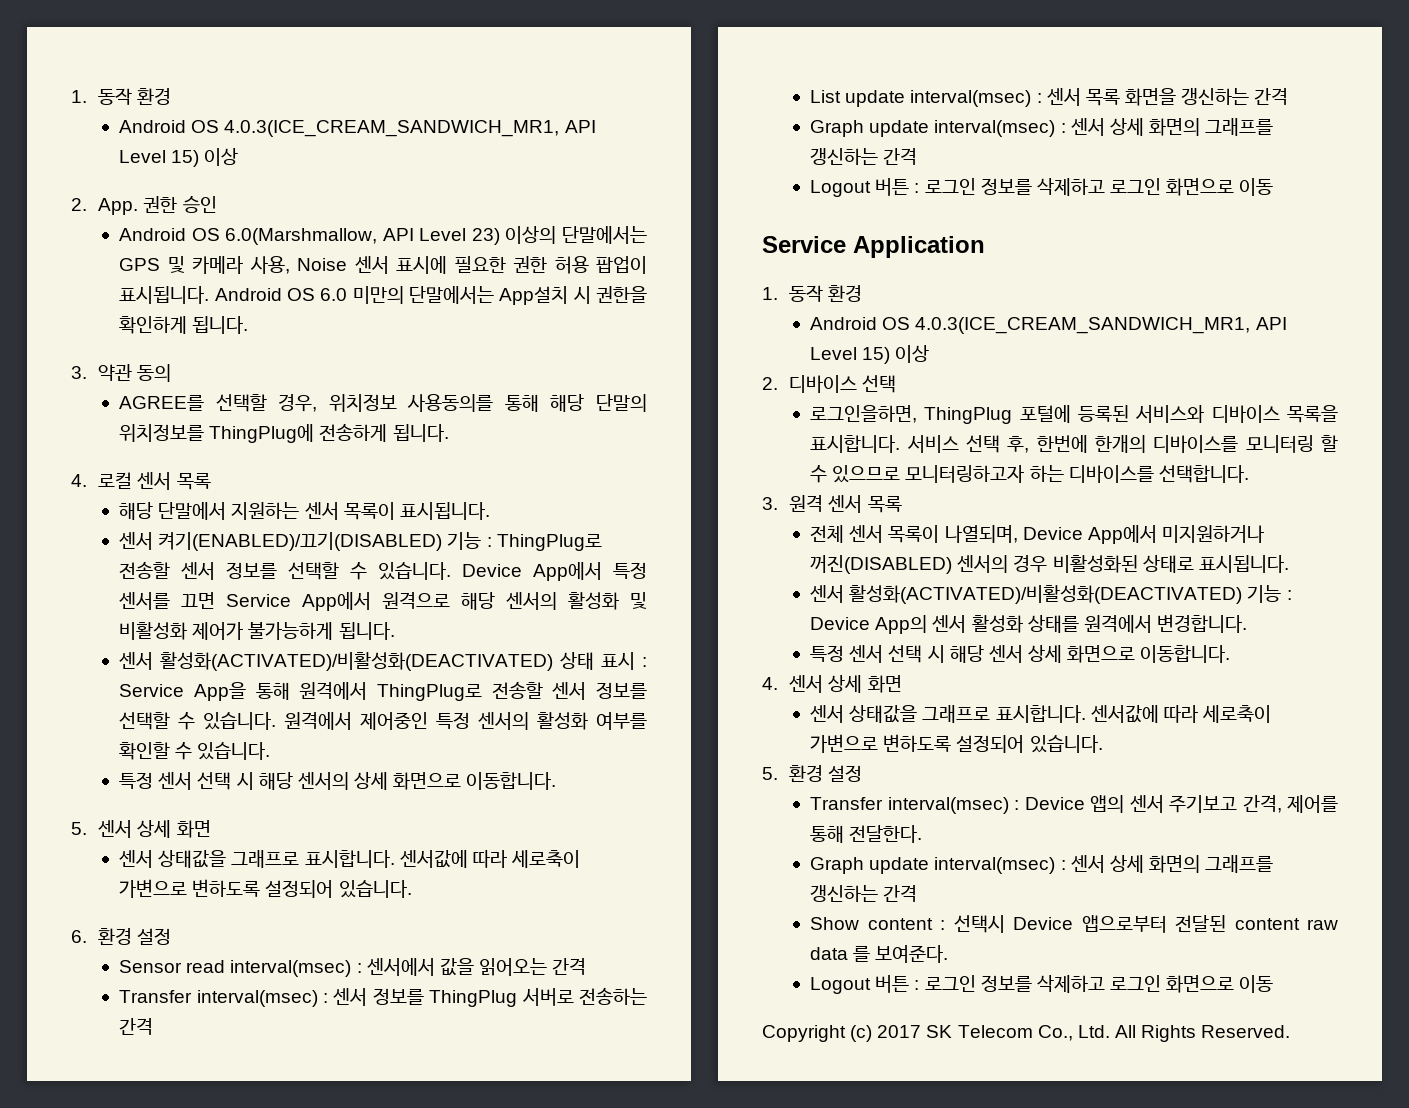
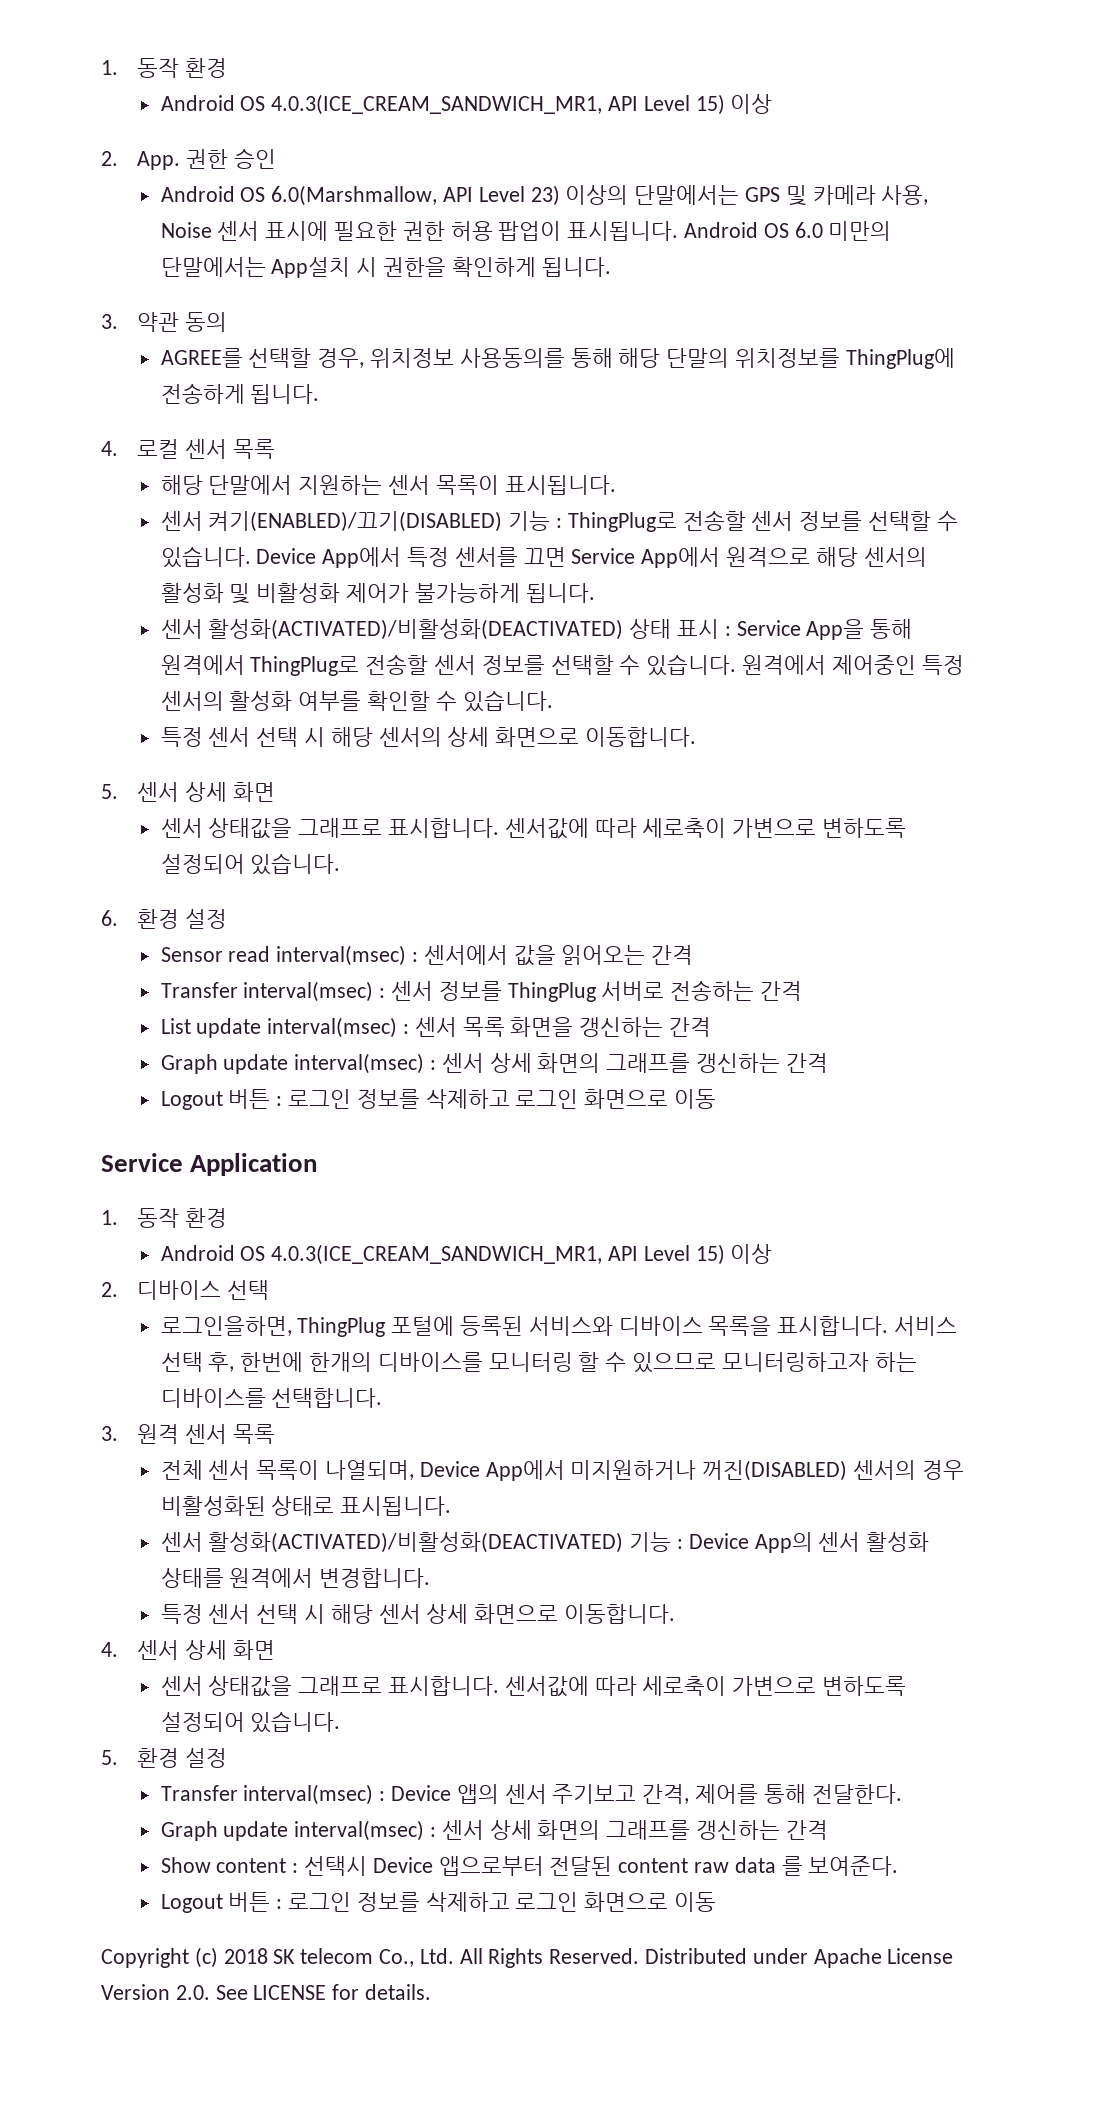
[877,1025,1033,1038] 2017 SK Telecom -> [223,1948,374,1964] 2018 SK telecom
(1291, 1031) none -> [645,1948,954,1968] [101,1984,432,2000] Distributed under Apache License Version 2.0. See LICENSE for details.

